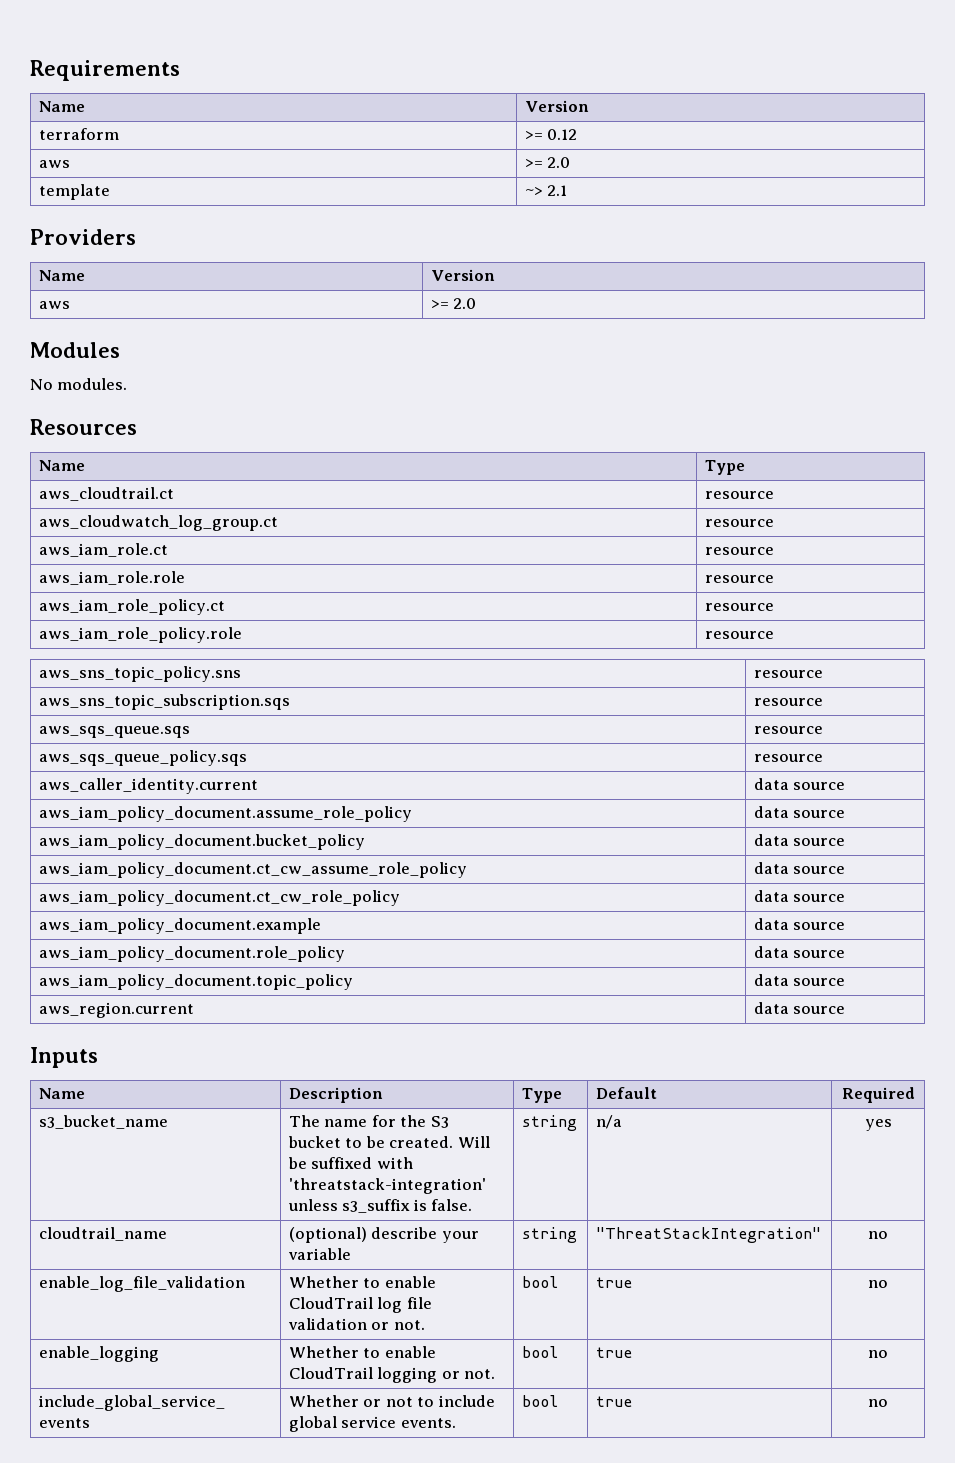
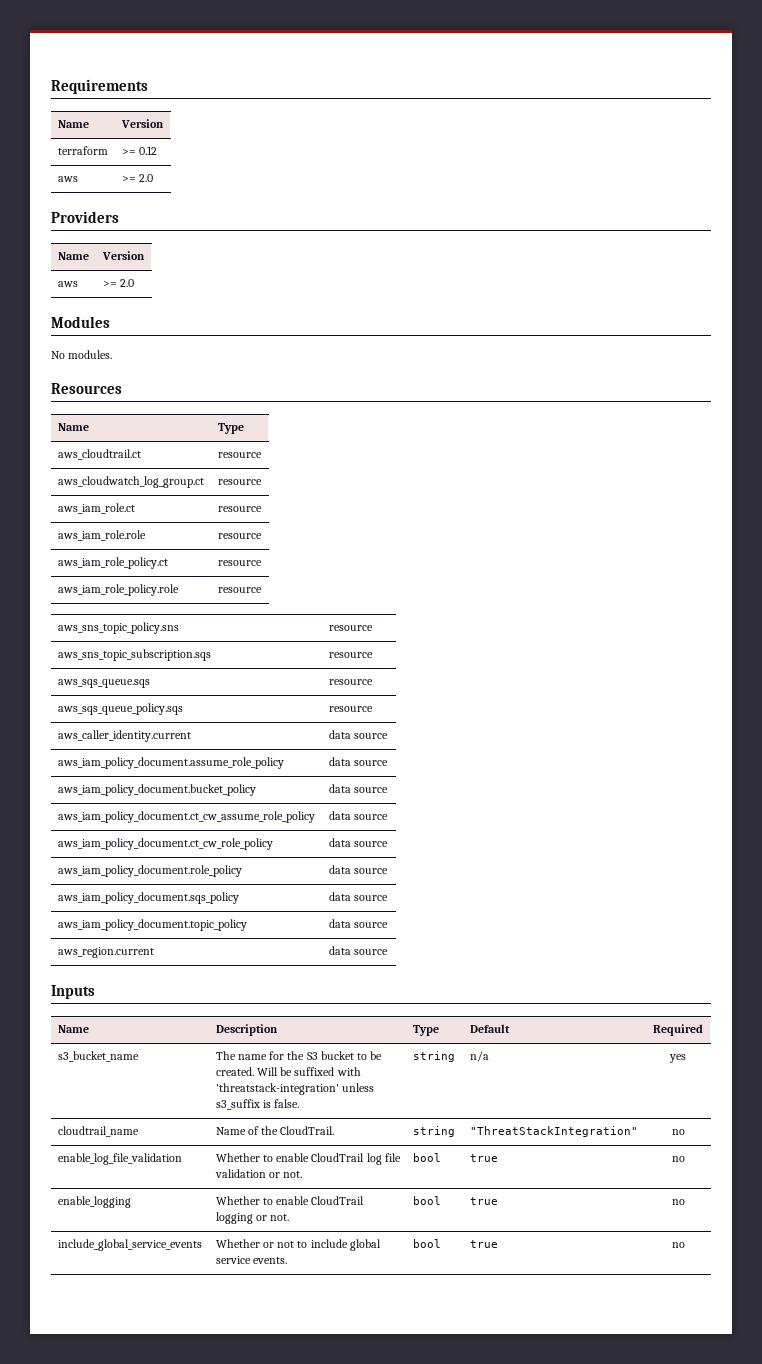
[39,184,111,200] [525,185,568,196] // template | ~> 2.1 -> (153, 178) none
[39,918,322,934] [754,918,846,930] [39,946,346,962] aws_iam_policy_document.example | data source // aws_iam_policy_document.role_policy -> [57,865,242,877] [328,865,388,874] [57,892,239,904] aws_iam_policy_document.role_policy | data source // aws_iam_policy_document.sqs_policy
[289,1227,479,1243] [288,1248,352,1260] (optional) describe your variable -> [215,1126,335,1135] Name of the CloudTrail.

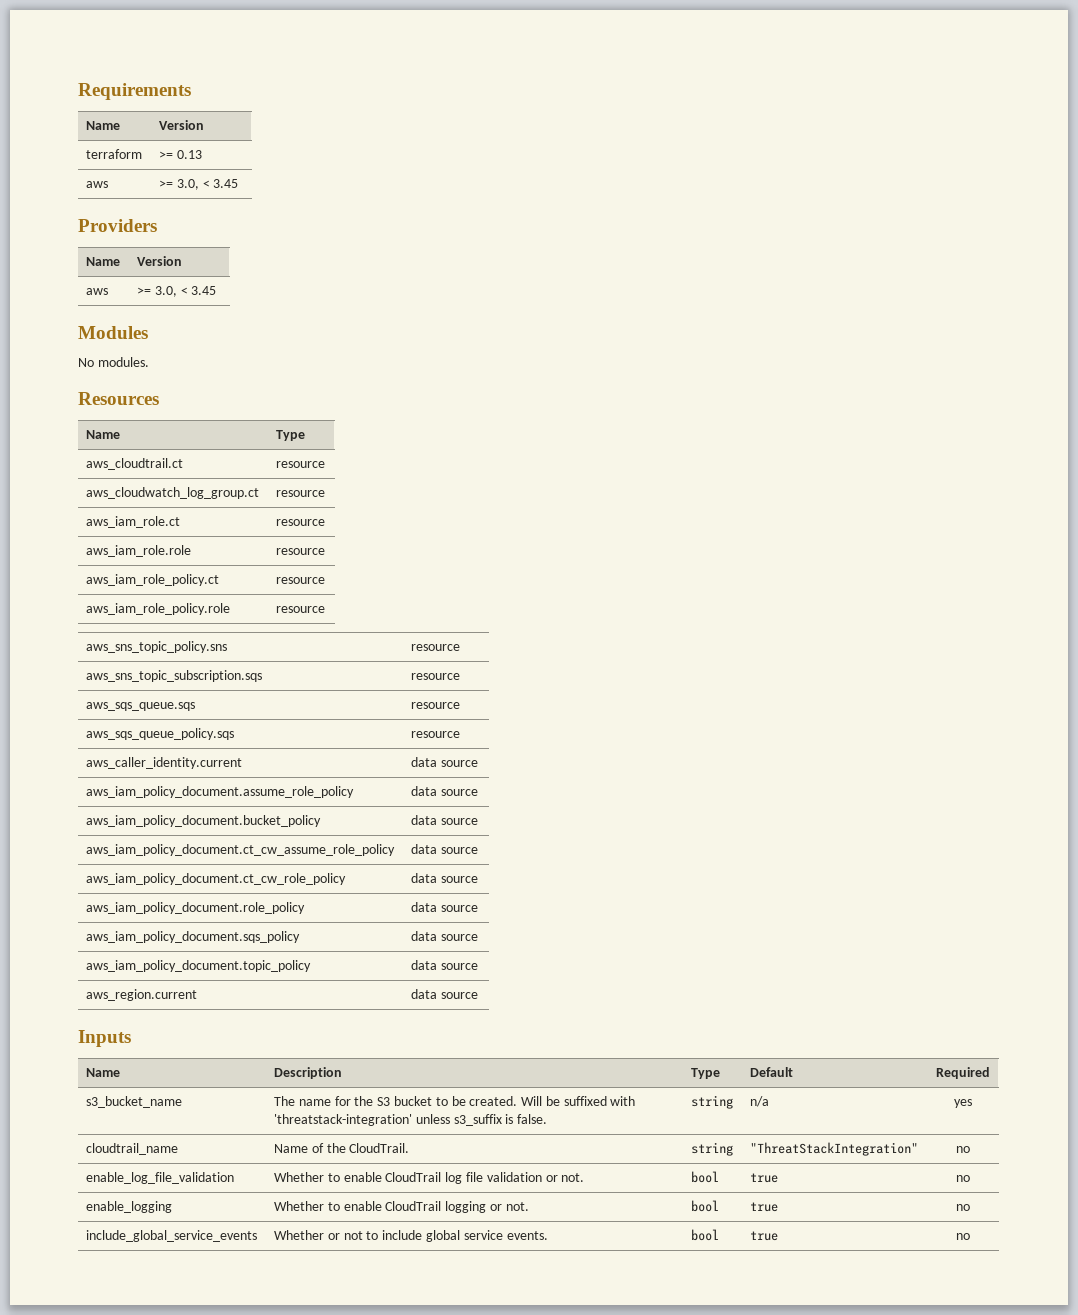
[138,146,157,155] [57,176,78,182] [121,174,153,182] 0.12 // aws | >= 2.0 -> [176,150,202,159] [86,181,109,188] [159,179,239,190] 0.13 // aws | >= 3.0, < 3.45
[119,279,134,287] 2.0 -> [154,286,217,297] 3.0, < 3.45

